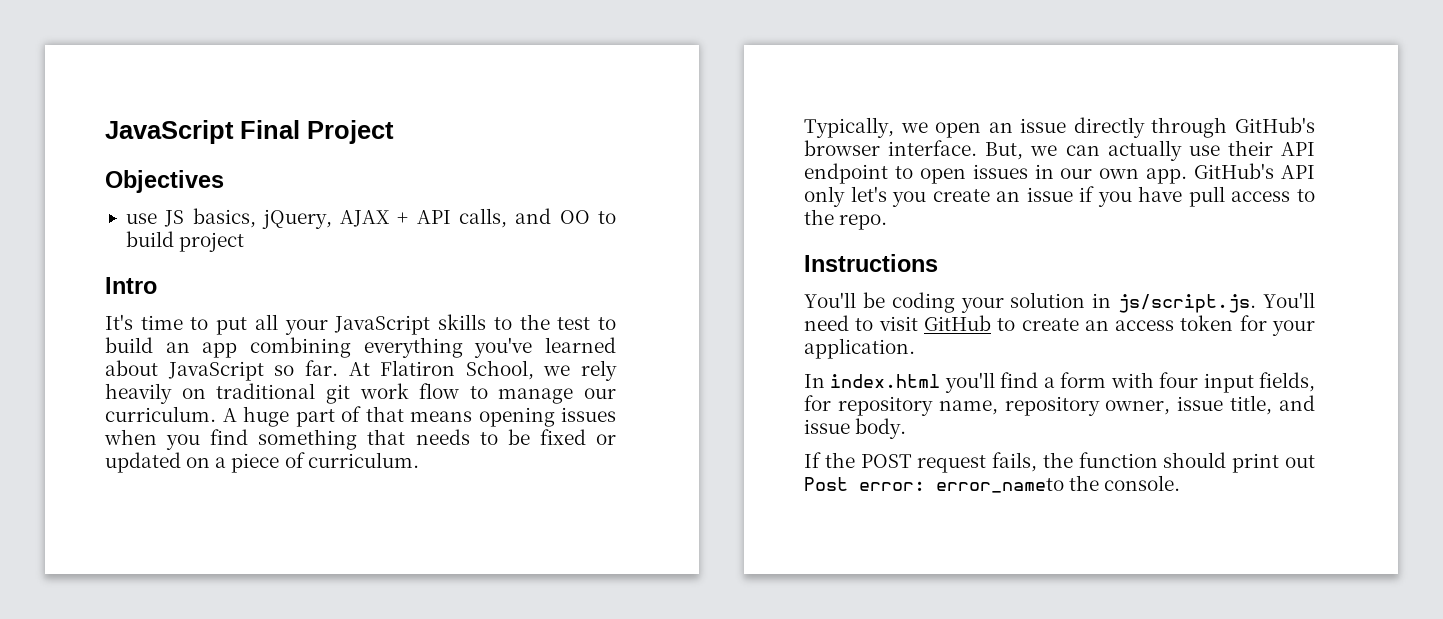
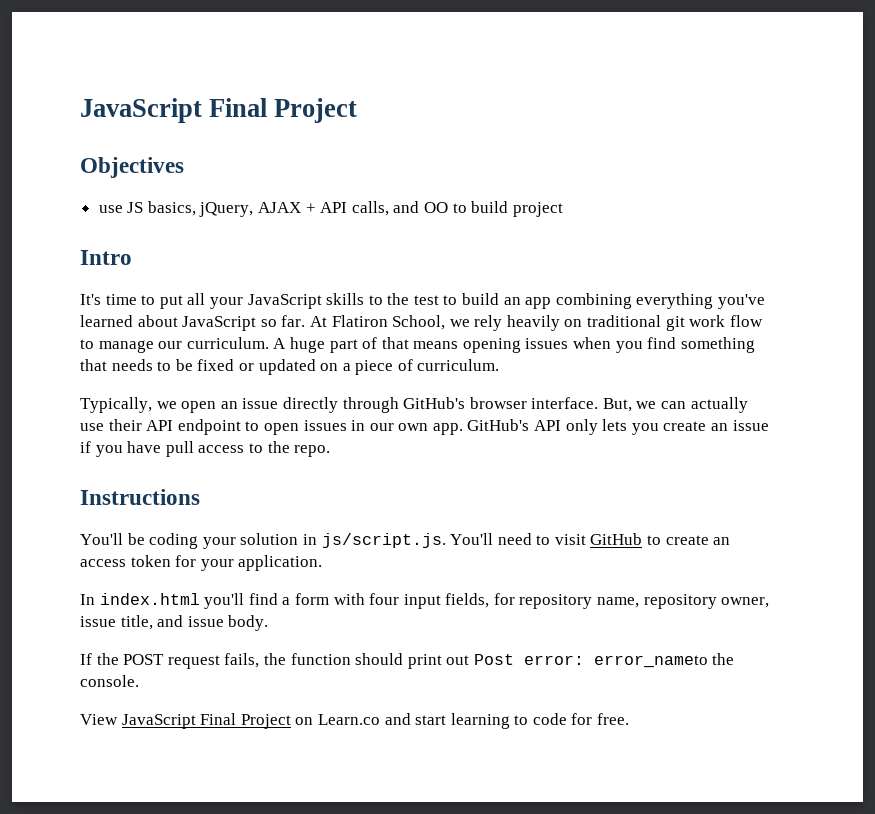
[850,186,887,202] let's -> [602,419,628,431] lets
(1181, 483) none -> [80,713,630,729] // View JavaScript Final Project on Learn.co and start learning to code for free.

